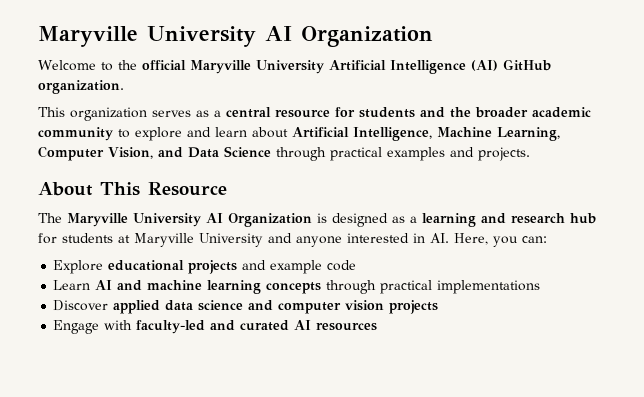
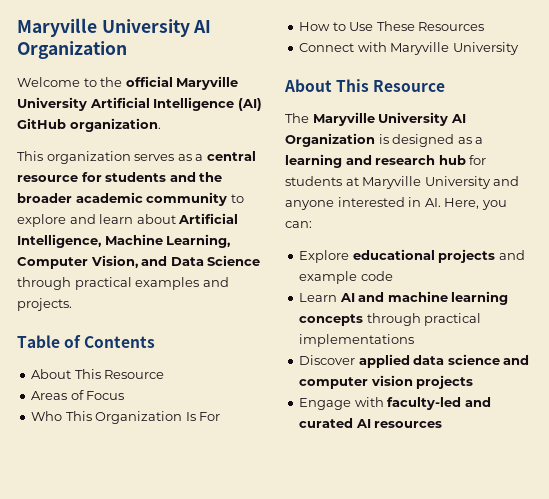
(530, 154) none -> [17,335,156,348] [31,369,165,379] [31,390,125,400] [31,411,221,424] [299,21,485,31] [299,42,519,55] // Table of Contents // About This Resource // Areas of Focus // Who This Organization Is For // How to Use These Resources // Connect with Maryville University

